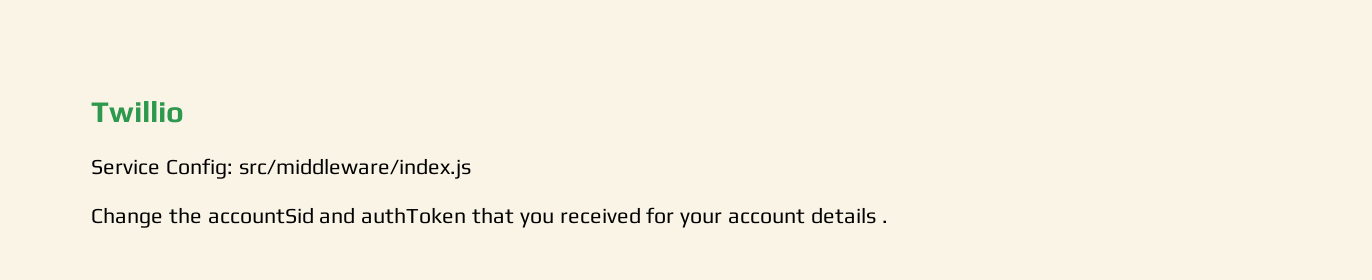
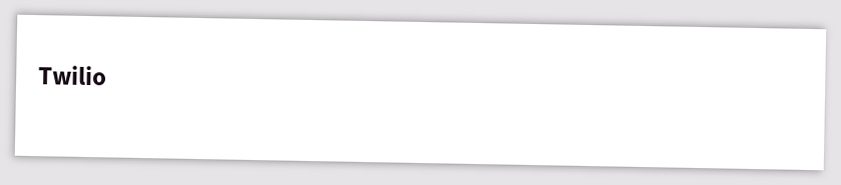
[91,101,184,123] [91,158,471,179] [91,207,888,228] Twillio // Service Config: src/middleware/index.js // Change the accountSid and authToken that you received for your account details . -> [38,65,107,86] Twilio

